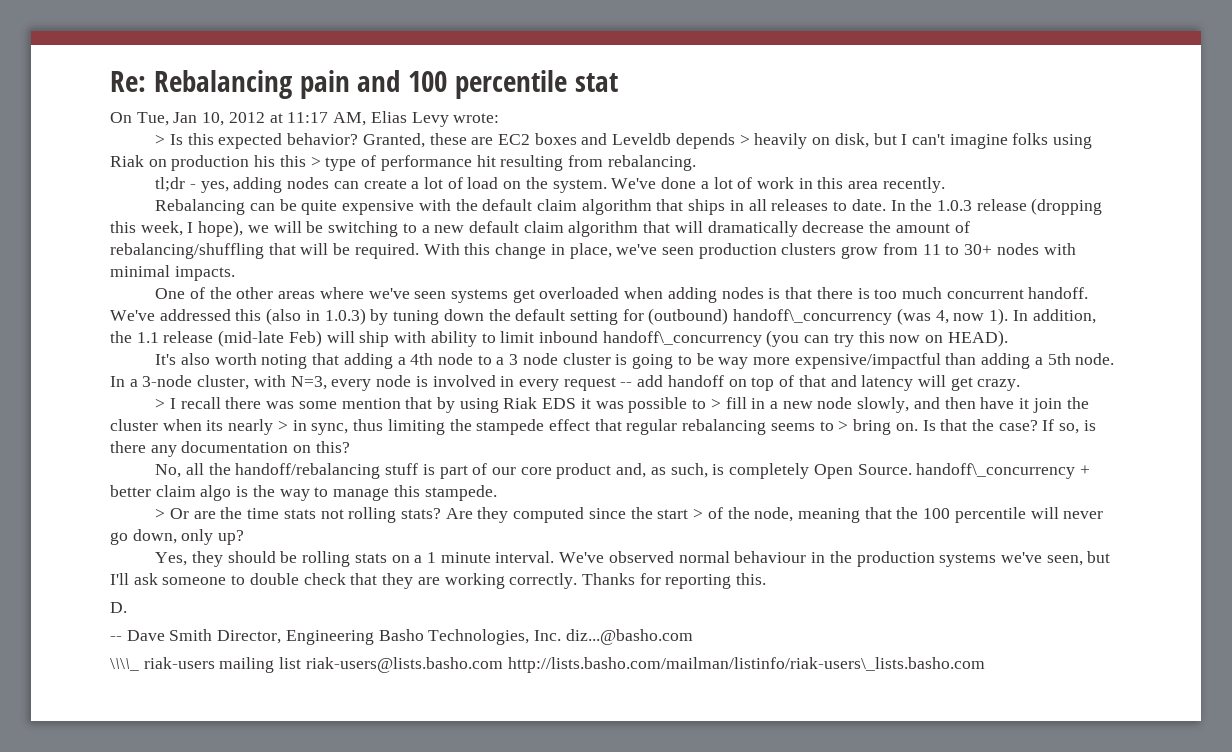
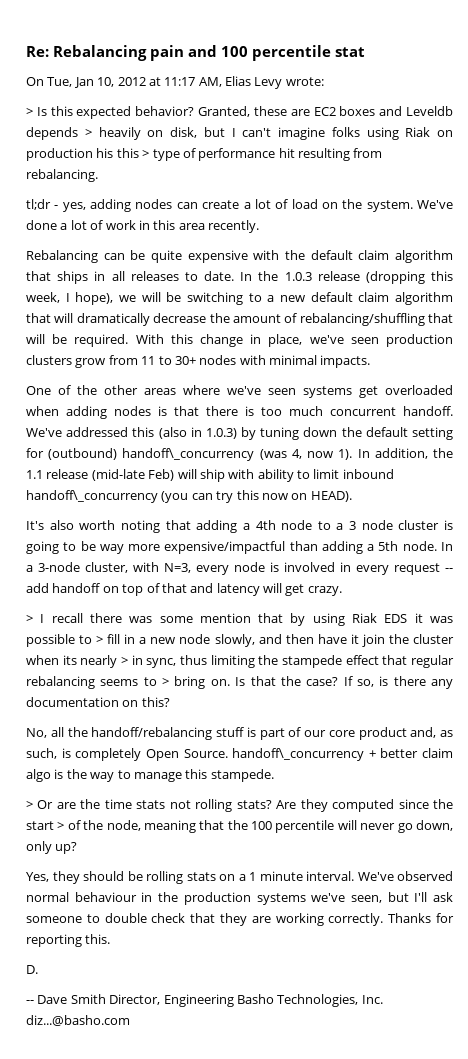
[110,657,985,673] // \\\\_ riak-users mailing list riak-users@lists.basho.com http://lists.basho.com/mailman/listinfo/riak-users\_lists.basho.com -> (130, 1020) none

